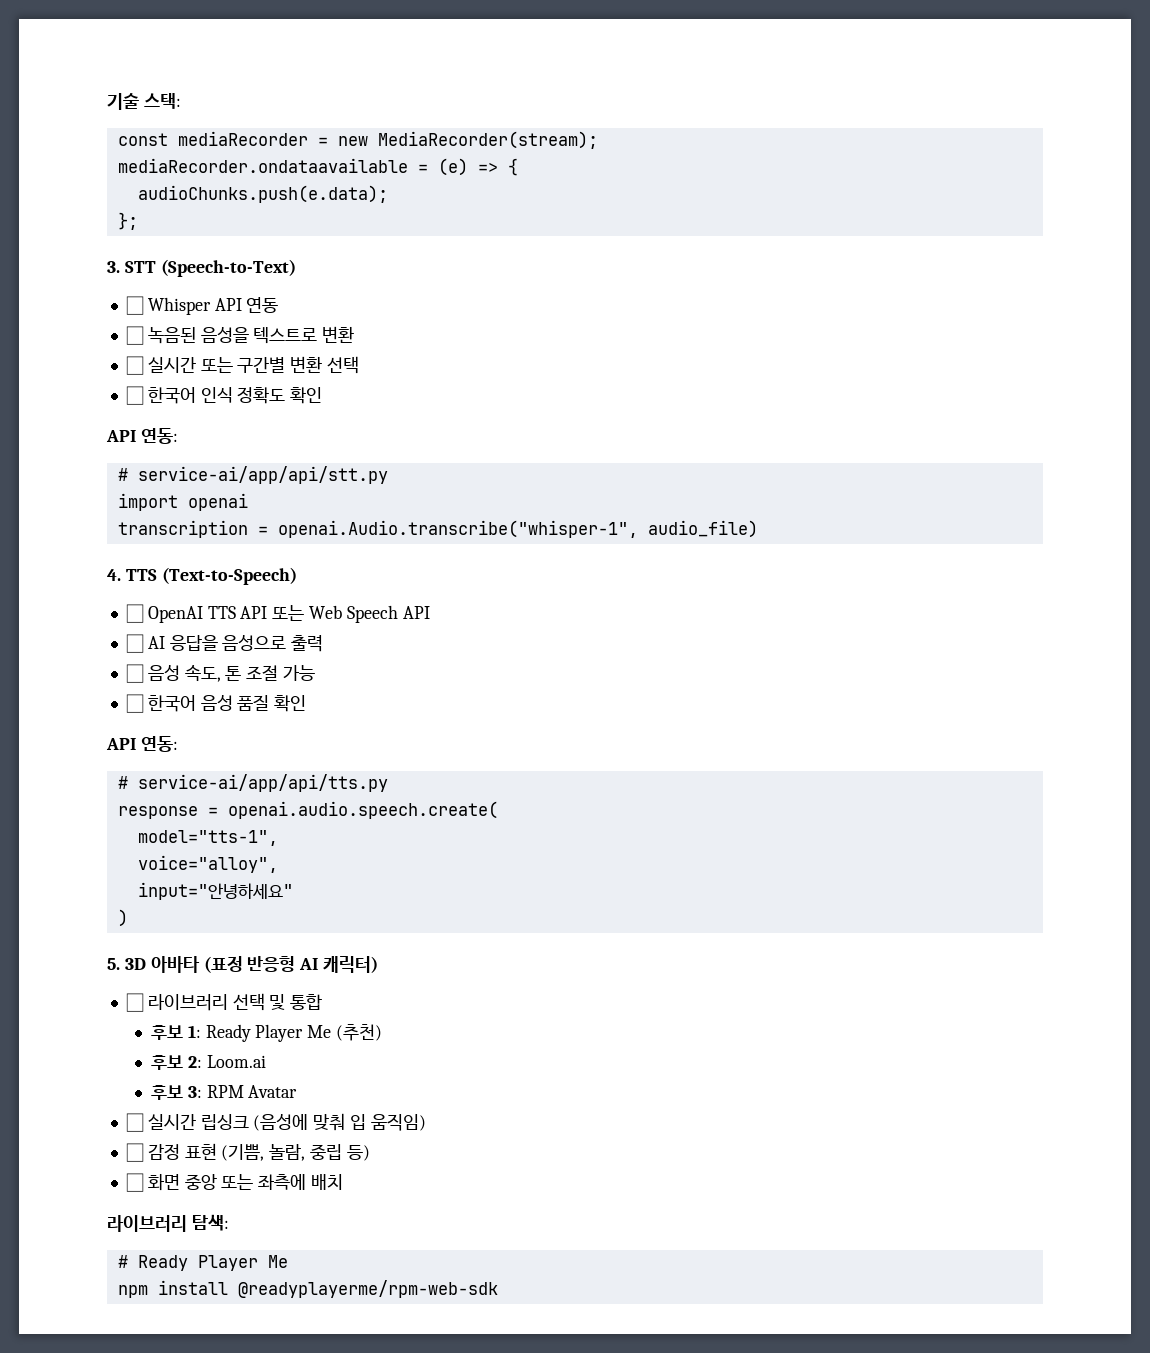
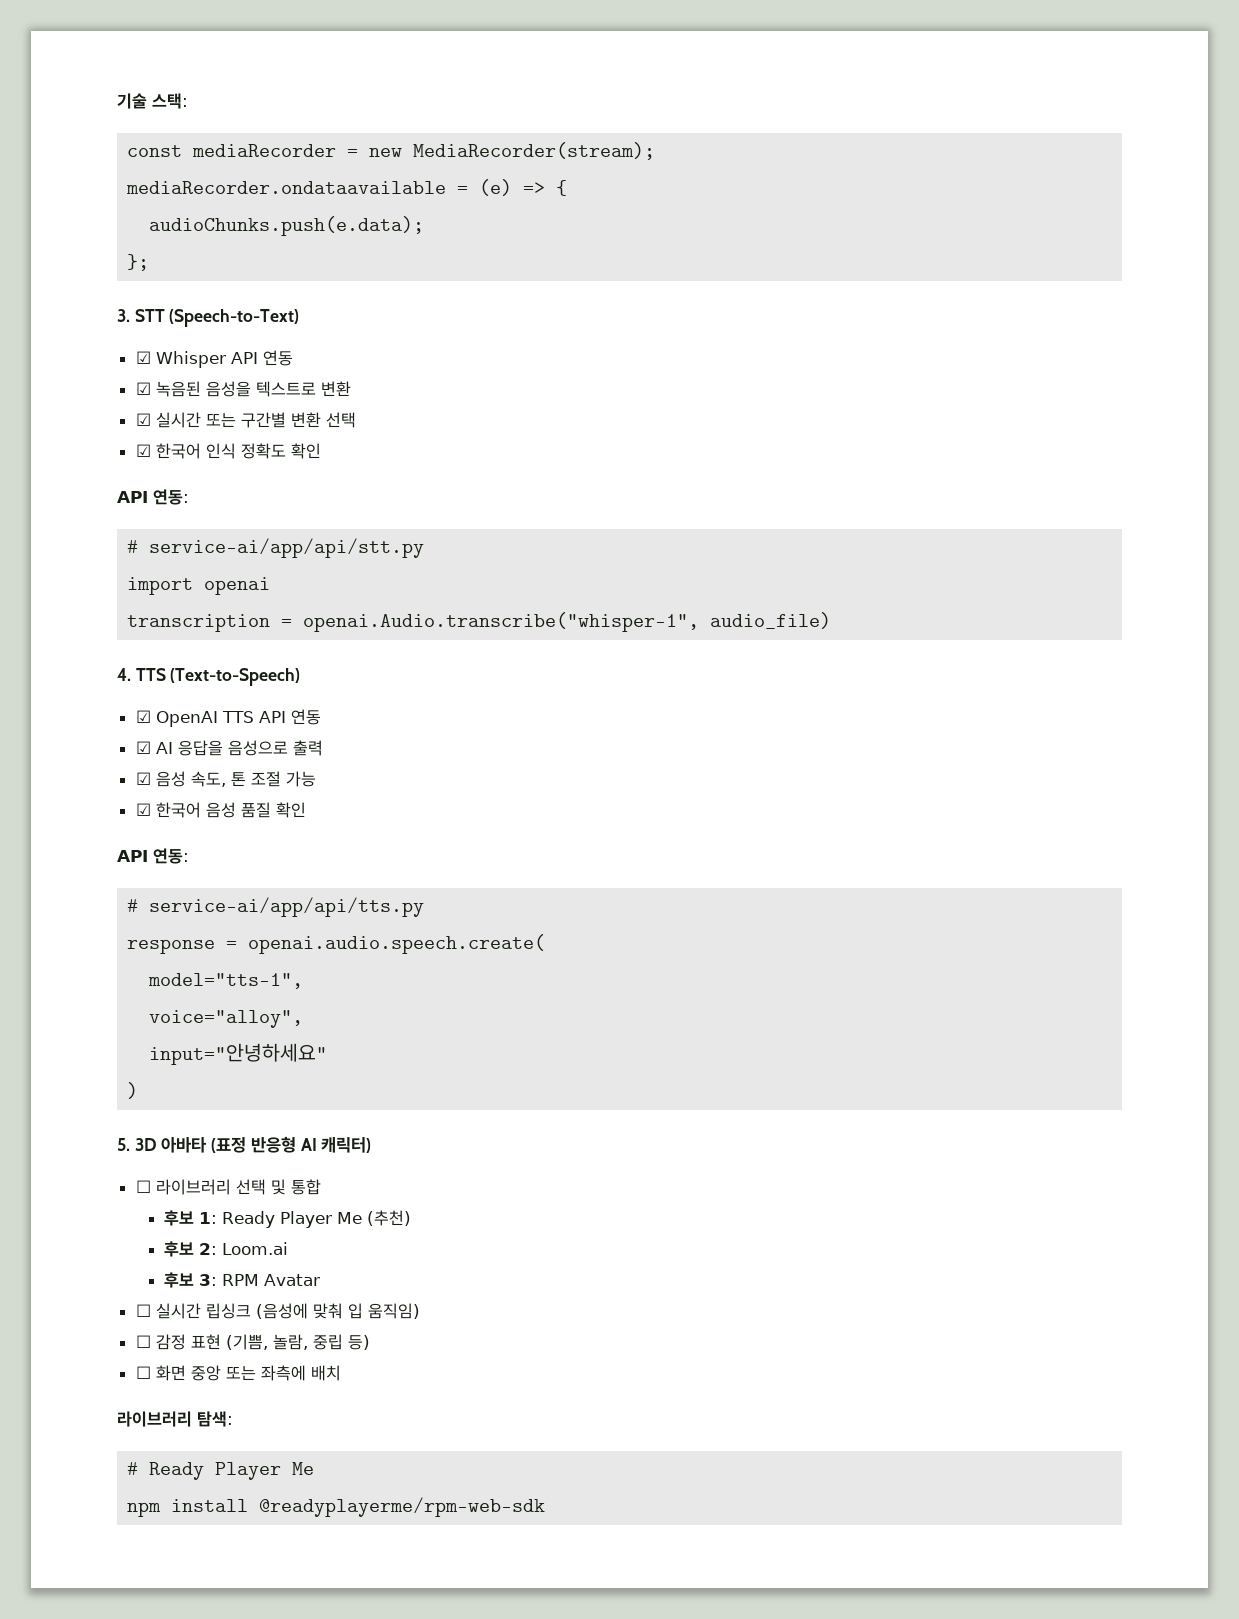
[125,296,144,315] ☐ -> [135,351,151,364] ☑
[125,326,144,345] ☐ -> [135,382,151,395] ☑
[125,356,144,375] ☐ -> [135,413,151,426] ☑
[125,386,144,405] ☐ -> [135,444,151,457] ☑
[125,604,144,623] ☐ -> [135,710,151,723] ☑
[272,605,430,623] [125,634,144,653] 또는 Web Speech API // ☐ -> [290,709,321,725] [135,741,151,754] 연동 // ☑
[125,664,144,683] ☐ -> [135,772,151,785] ☑
[125,694,144,713] ☐ -> [135,803,151,816] ☑

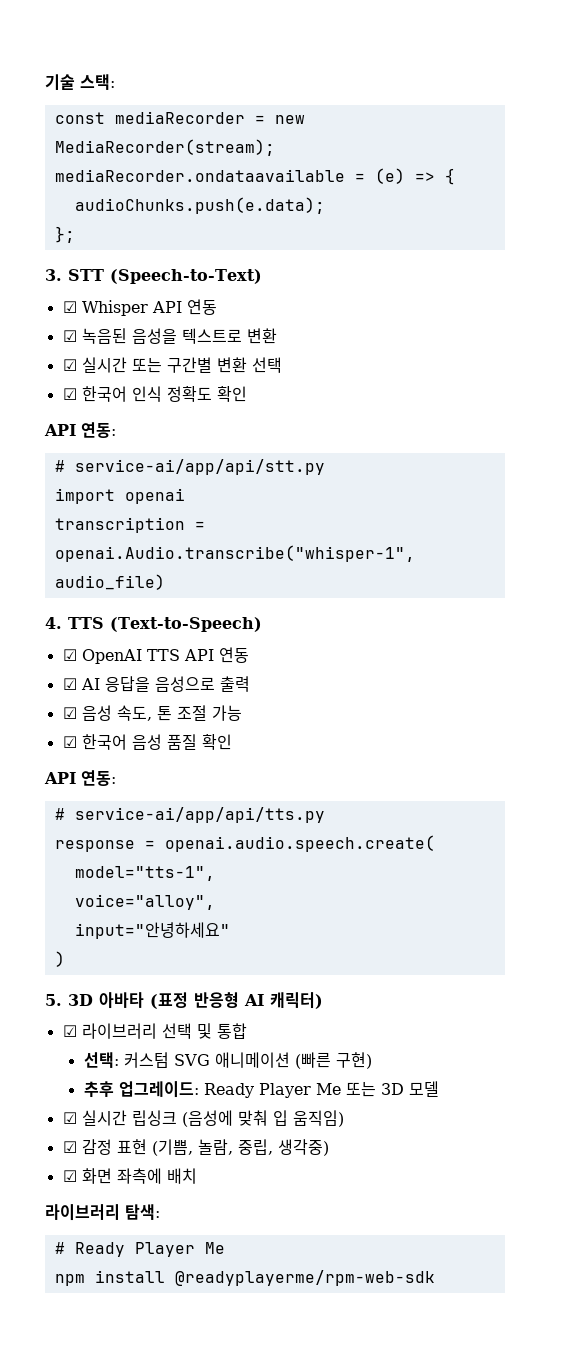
[135,1180,151,1193] ☐ -> [62,1025,77,1037] ☑
[163,1210,411,1228] [163,1241,288,1257] [163,1272,320,1288] [135,1304,151,1317] 후보 1: Ready Player Me (추천) // 후보 2: Loom.ai // 후보 3: RPM Avatar // ☐ -> [83,1052,372,1069] [83,1081,439,1098] [62,1112,77,1124] 선택: 커스텀 SVG 애니메이션 (빠른 구현) // 추후 업그레이드: Ready Player Me 또는 3D 모델 // ☑
[135,1335,151,1348] ☐ -> [62,1141,77,1153] ☑
[312,1334,370,1350] [135,1365,256,1381] 중립 등) // ☐ 화면 중앙 또는 -> [237,1139,329,1156] [62,1168,112,1184] 중립, 생각중) // ☑ 화면

